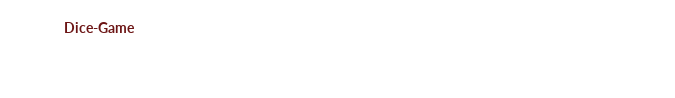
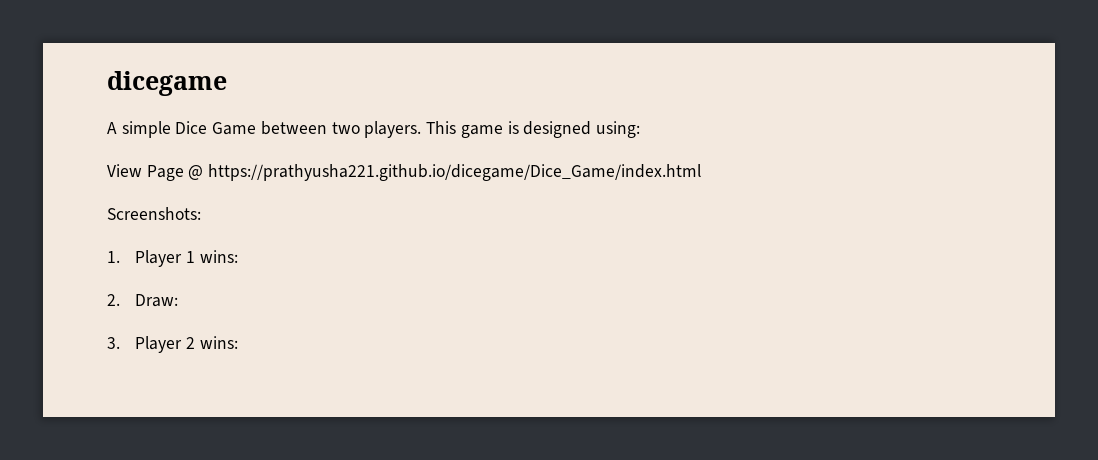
[64,22,135,33] Dice-Game -> [107,71,227,96] [107,121,640,138] [107,164,702,181] [107,207,201,220] [107,250,238,267] [107,294,179,307] [107,336,238,353] dicegame // A simple Dice Game between two players. This game is designed using: // View Page @ https://prathyusha221.github.io/dicegame/Dice_Game/index.html // Screenshots: // 1. Player 1 wins: // 2. Draw: // 3. Player 2 wins:

